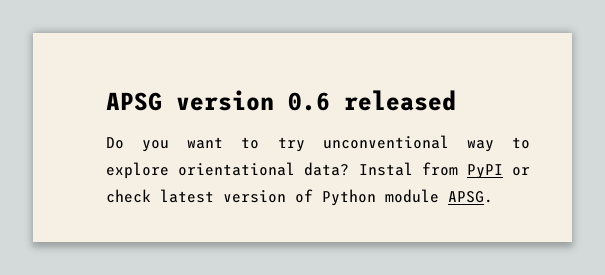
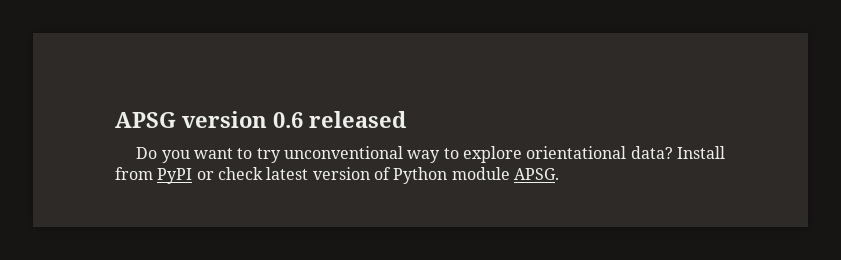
[358,162,413,176] Instal -> [676,146,725,159] Install

